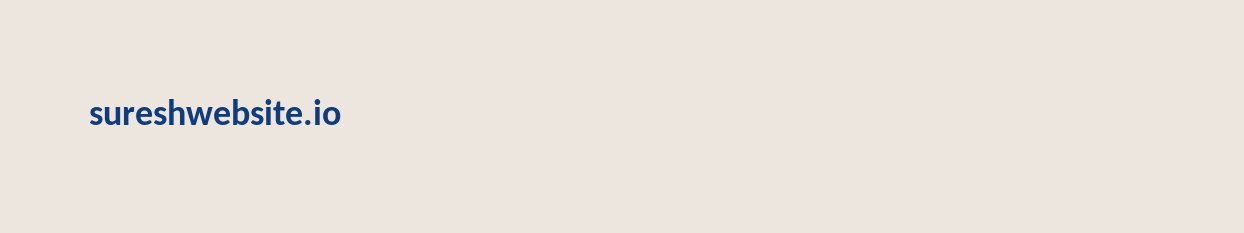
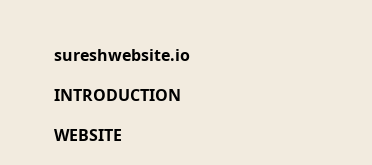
(341, 112) none -> [54,89,181,101] [54,129,122,141] // INTRODUCTION // WEBSITE

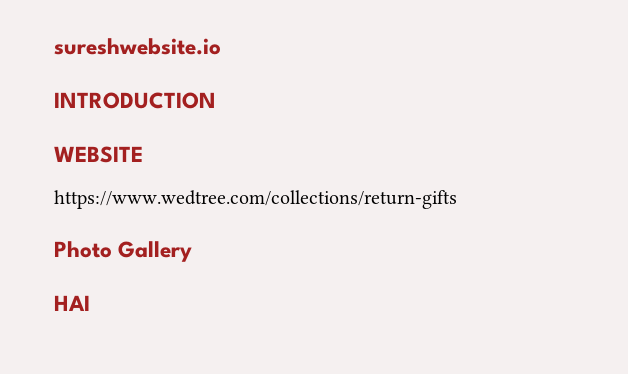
(122, 135) none -> [54,190,457,209] [54,241,193,262] [54,295,90,311] // https://www.wedtree.com/collections/return-gifts // Photo Gallery // HAI

